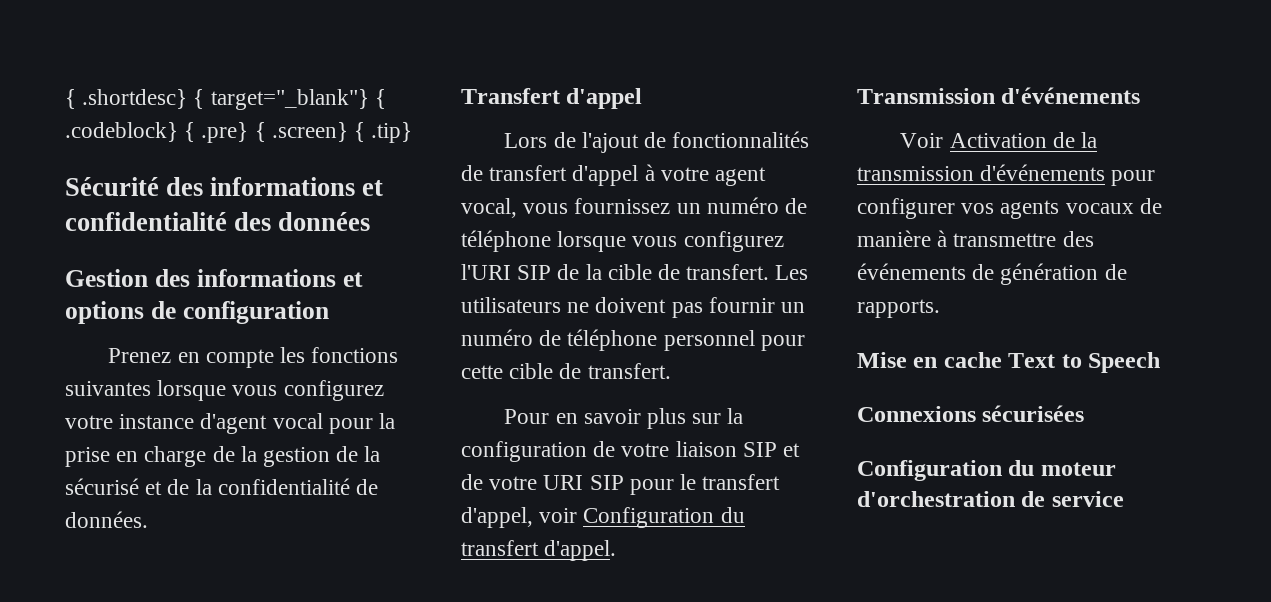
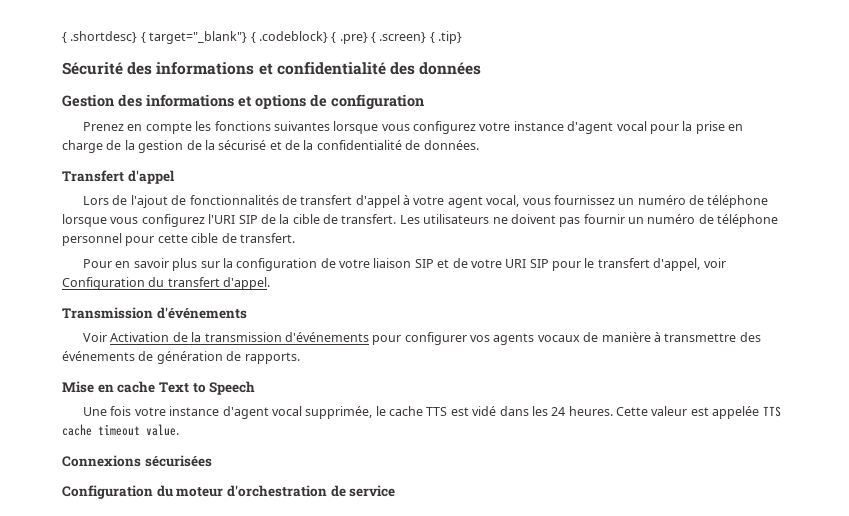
(1161, 362) none -> [83,406,781,419] [62,424,179,436] // Une fois votre instance d'agent vocal supprimée, le cache TTS est vidé dans les 24 heures. Cette valeur est appelée TTS cache timeout value.

